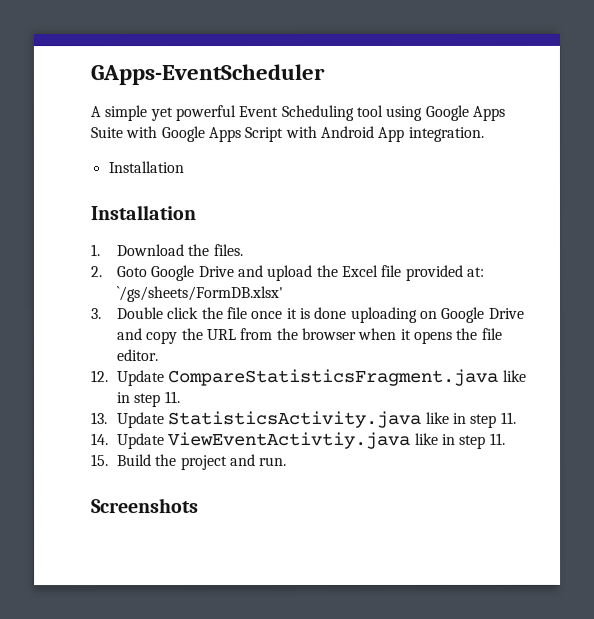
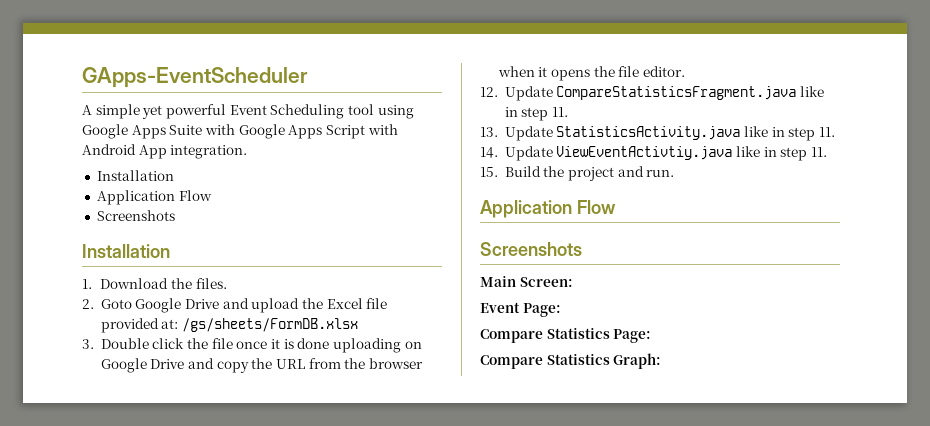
(184, 167) none -> [96,190,212,205] [96,210,175,221] // Application Flow // Screenshots
[116,286,284,303] `/gs/sheets/FormDB.xlsx' -> [182,318,359,332] /gs/sheets/FormDB.xlsx
[91,498,199,514] // Screenshots -> [480,200,616,218] [480,242,582,256] [480,276,573,287] [480,302,561,317] [480,328,652,343] [480,353,662,369] // Application Flow // Screenshots // Main Screen: // Event Page: // Compare Statistics Page: // Compare Statistics Graph:

